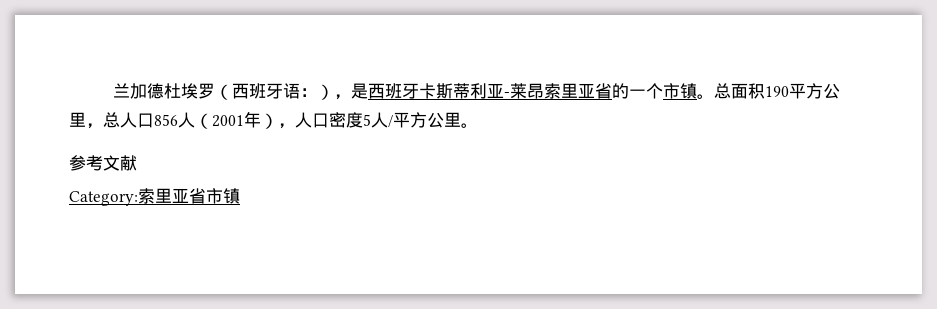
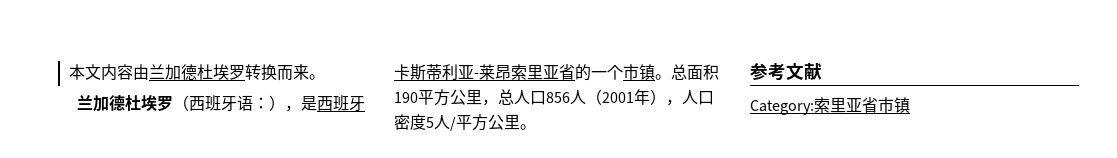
(112, 90) none -> [69,64,326,81] 本文内容由兰加德杜埃罗转换而来。 //

